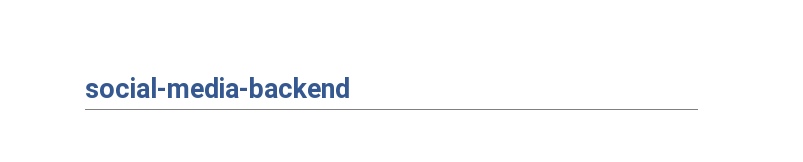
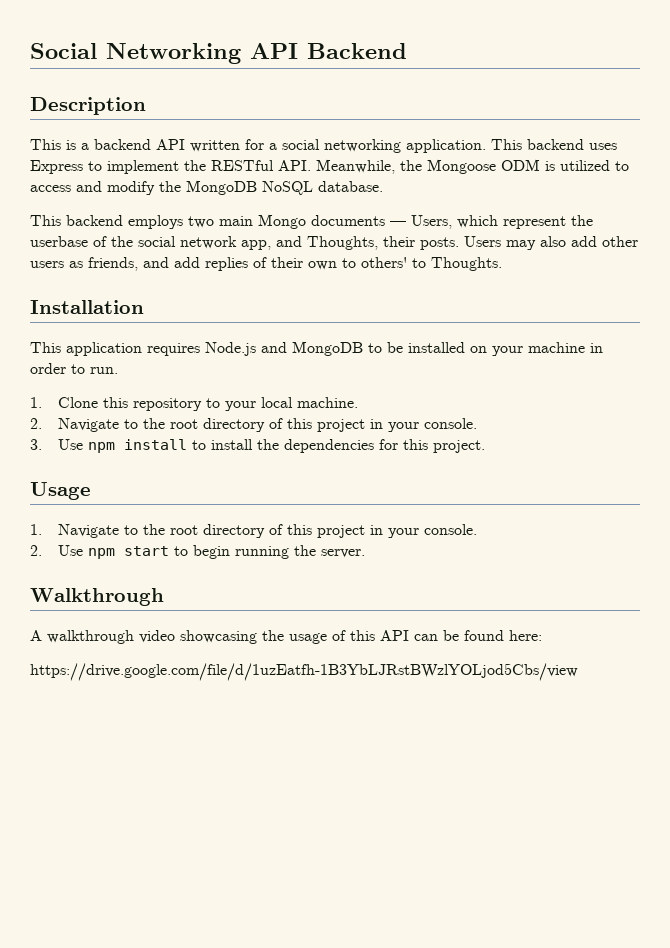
[85,77,350,98] social-media-backend -> [30,43,407,64] [30,97,146,115] [30,139,617,153] [30,159,629,174] [30,180,383,195] [30,214,593,229] [30,236,638,250] [30,257,502,271] [30,300,144,314] [30,341,603,356] [30,363,118,374] [30,397,358,411] [30,418,477,432] [30,439,485,453] [30,482,91,500] [30,524,477,538] [30,545,365,559] [30,588,164,606] [30,630,542,644] [30,663,578,681] Social Networking API Backend // Description // This is a backend API written for a social networking application. This backend uses Express to implement the RESTful API. Meanwhile, the Mongoose ODM is utilized to access and modify the MongoDB NoSQL database. // This backend employs two main Mongo documents — Users, which represent the userbase of the social network app, and Thoughts, their posts. Users may also add other users as friends, and add replies of their own to others' to Thoughts. // Installation // This application requires Node.js and MongoDB to be installed on your machine in order to run. // 1. Clone this repository to your local machine. // 2. Navigate to the root directory of this project in your console. // 3. Use npm install to install the dependencies for this project. // Usage // 1. Navigate to the root directory of this project in your console. // 2. Use npm start to begin running the server. // Walkthrough // A walkthrough video showcasing the usage of this API can be found here: // https://drive.google.com/file/d/1uzEatfh-1B3YbLJRstBWzlYOLjod5Cbs/view

